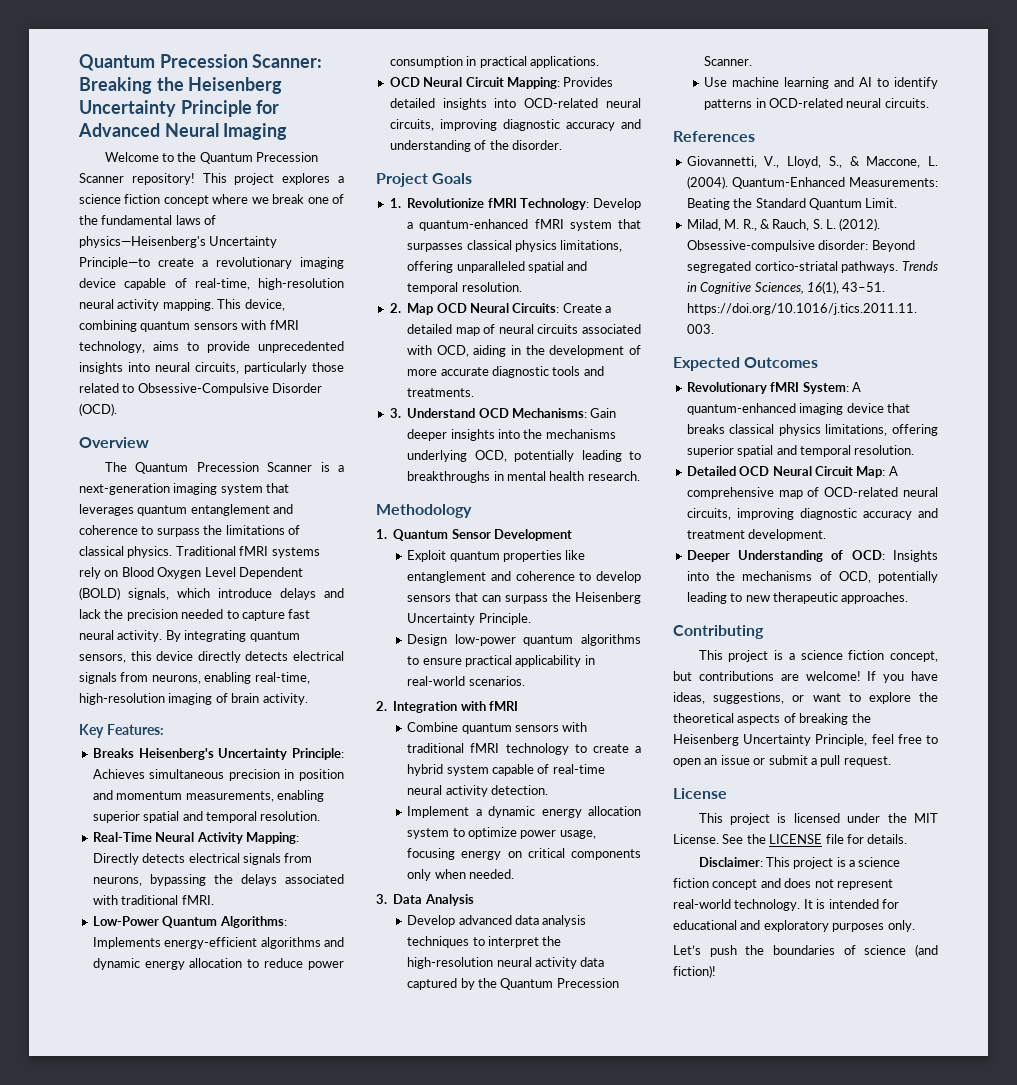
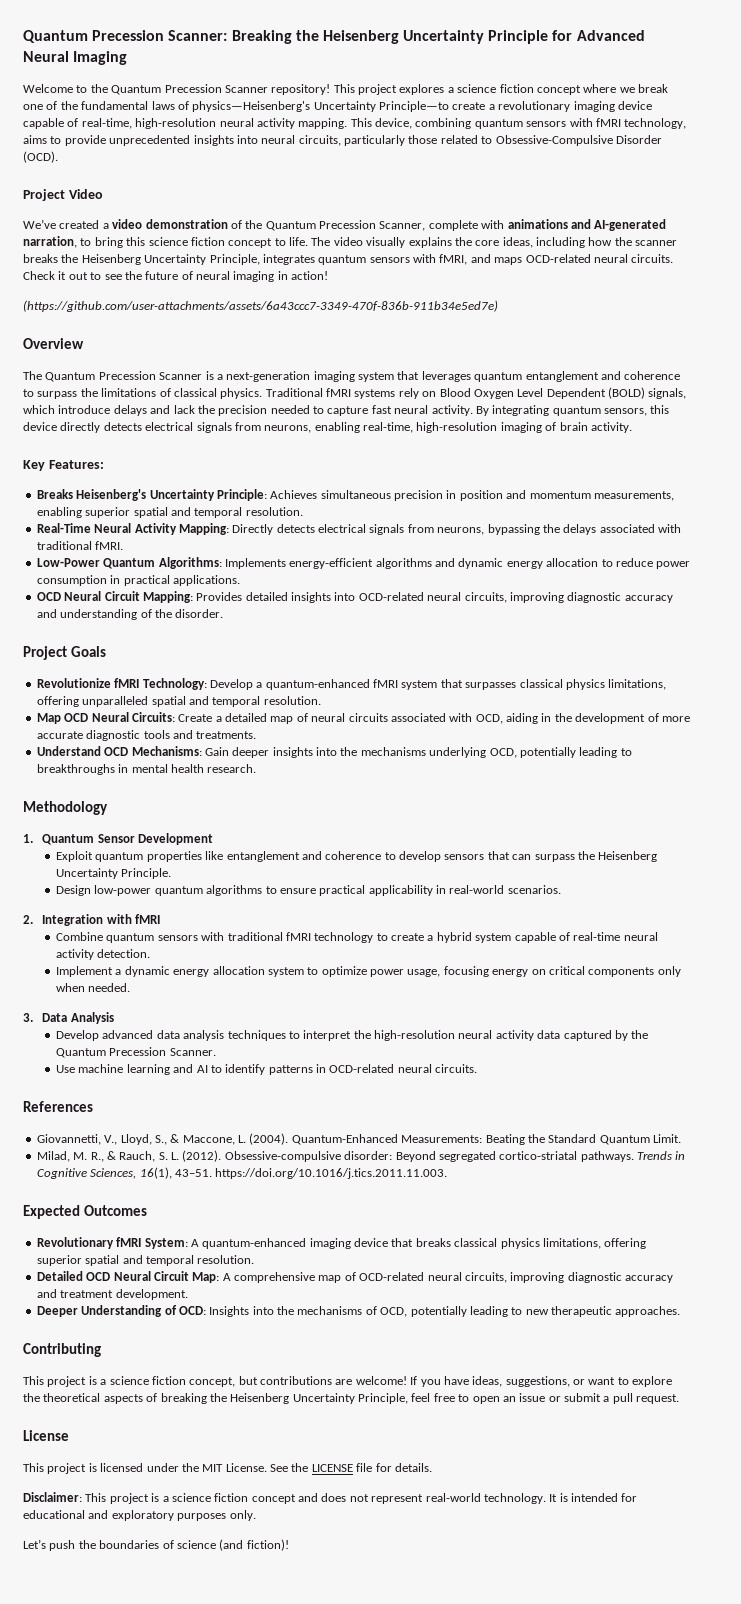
(117, 409) none -> [23,189,103,201] [23,219,667,231] [23,236,678,248] [23,254,674,265] [23,271,329,282] [23,300,498,312] // Project Video // We’ve created a video demonstration of the Quantum Precession Scanner, complete with animations and AI-generated narration, to bring this science fiction concept to life. The video visually explains the core ideas, including how the scanner breaks the Heisenberg Uncertainty Principle, integrates quantum sensors with fMRI, and maps OCD-related neural circuits. Check it out to see the future of neural imaging in action! // (https://github.com/user-attachments/assets/6a43ccc7-3349-470f-836b-911b34e5ed7e)
[389,198,401,208] 1. -> (106, 651) none
[389,303,401,313] 2. -> (321, 700) none
[389,408,401,418] 3. -> (257, 735) none

